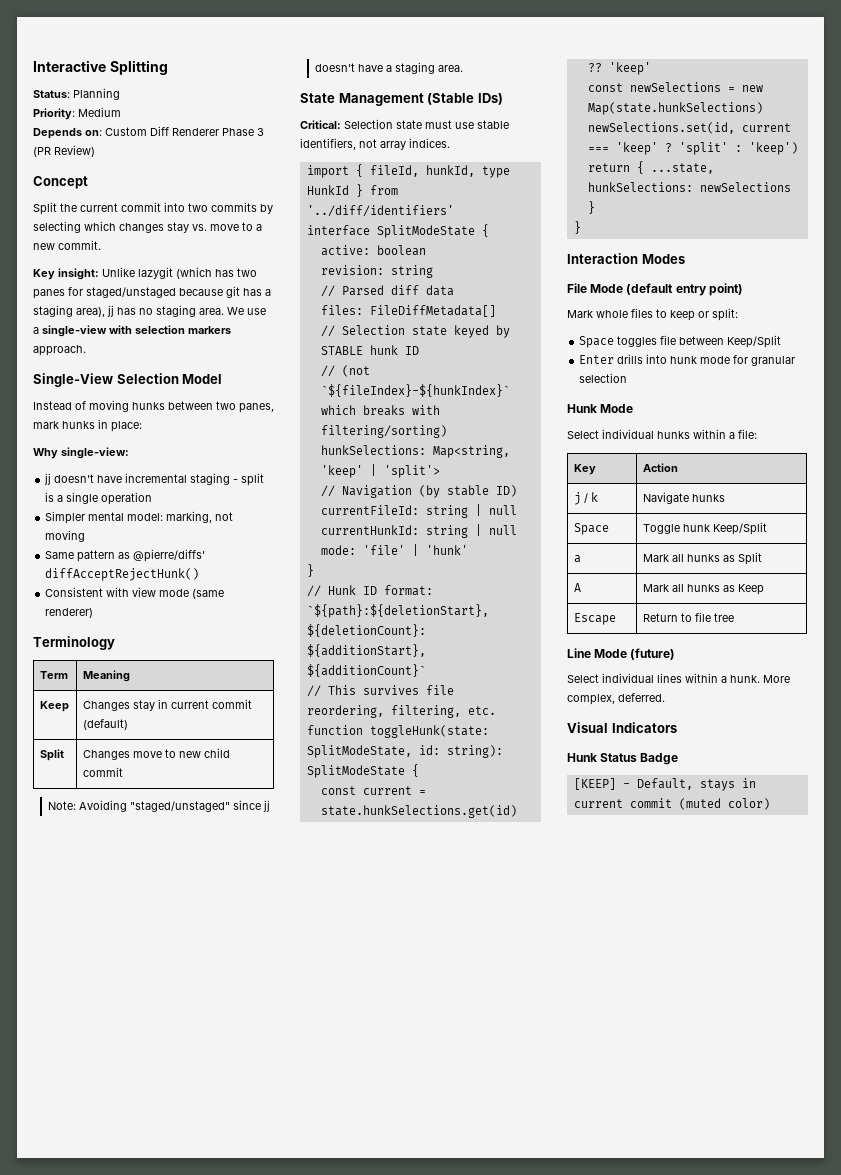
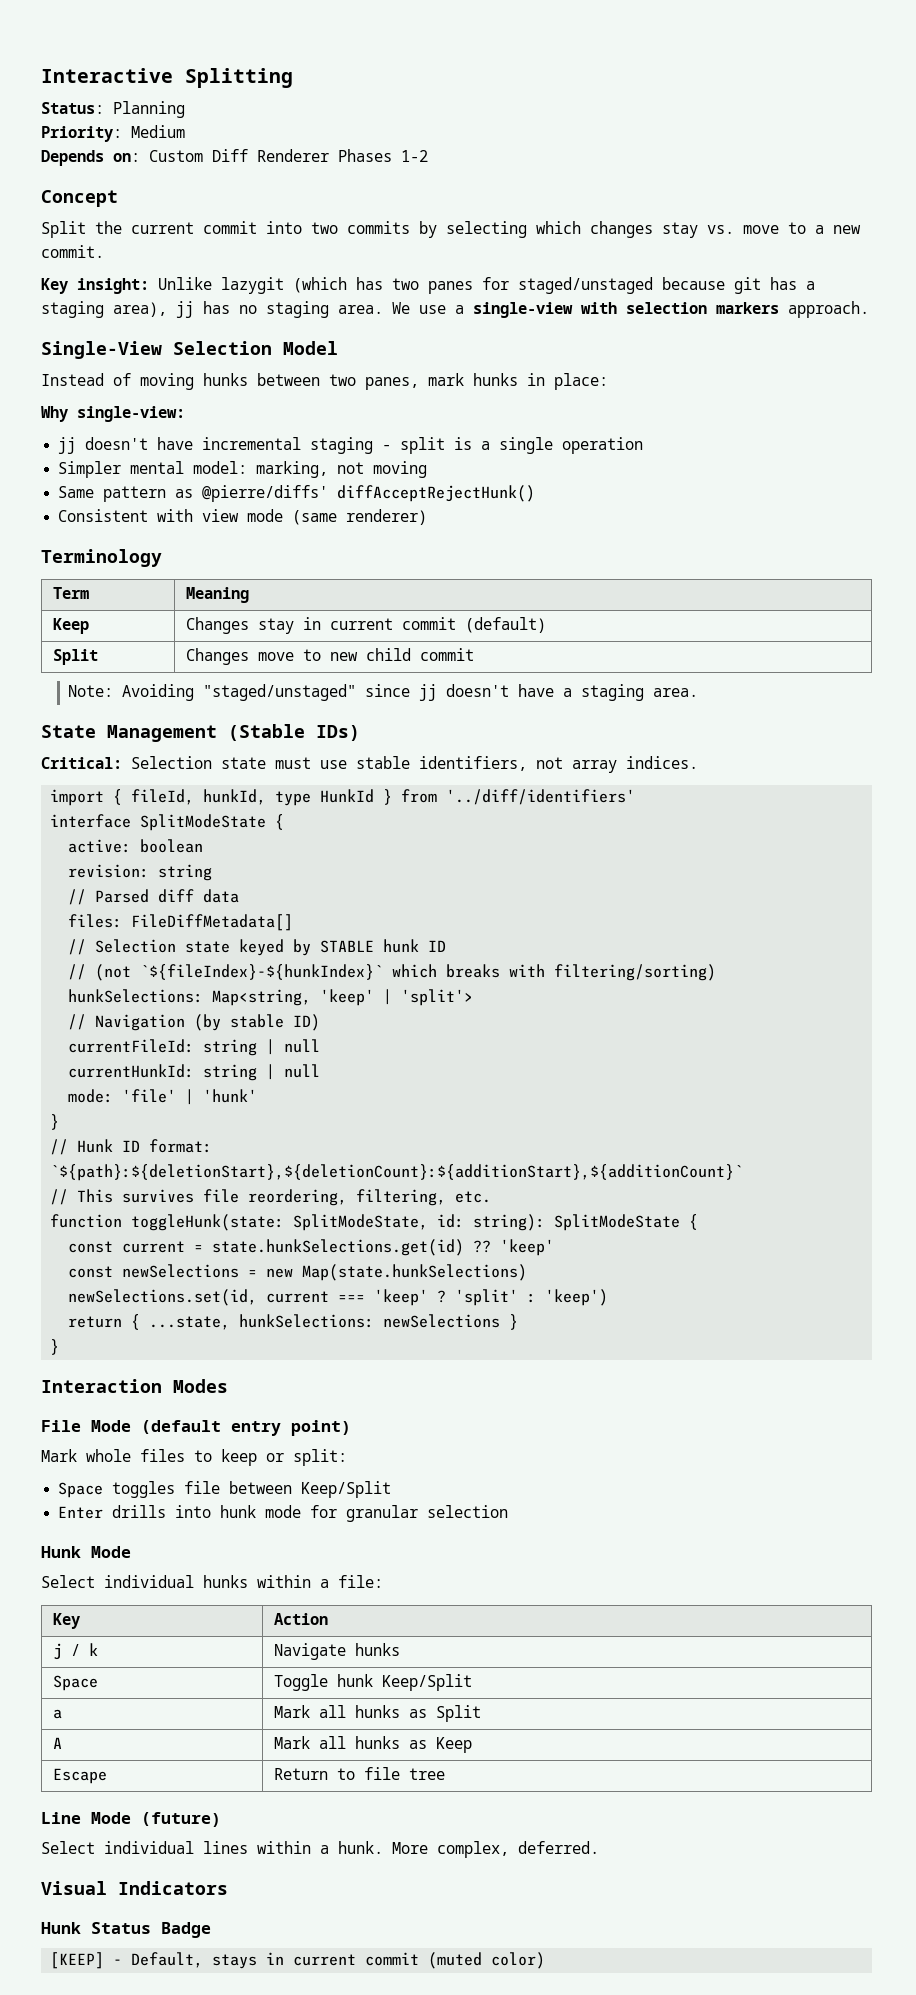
[222,128,264,136] [33,145,95,157] Phase 3 (PR Review) -> [338,149,428,162] Phases 1-2

